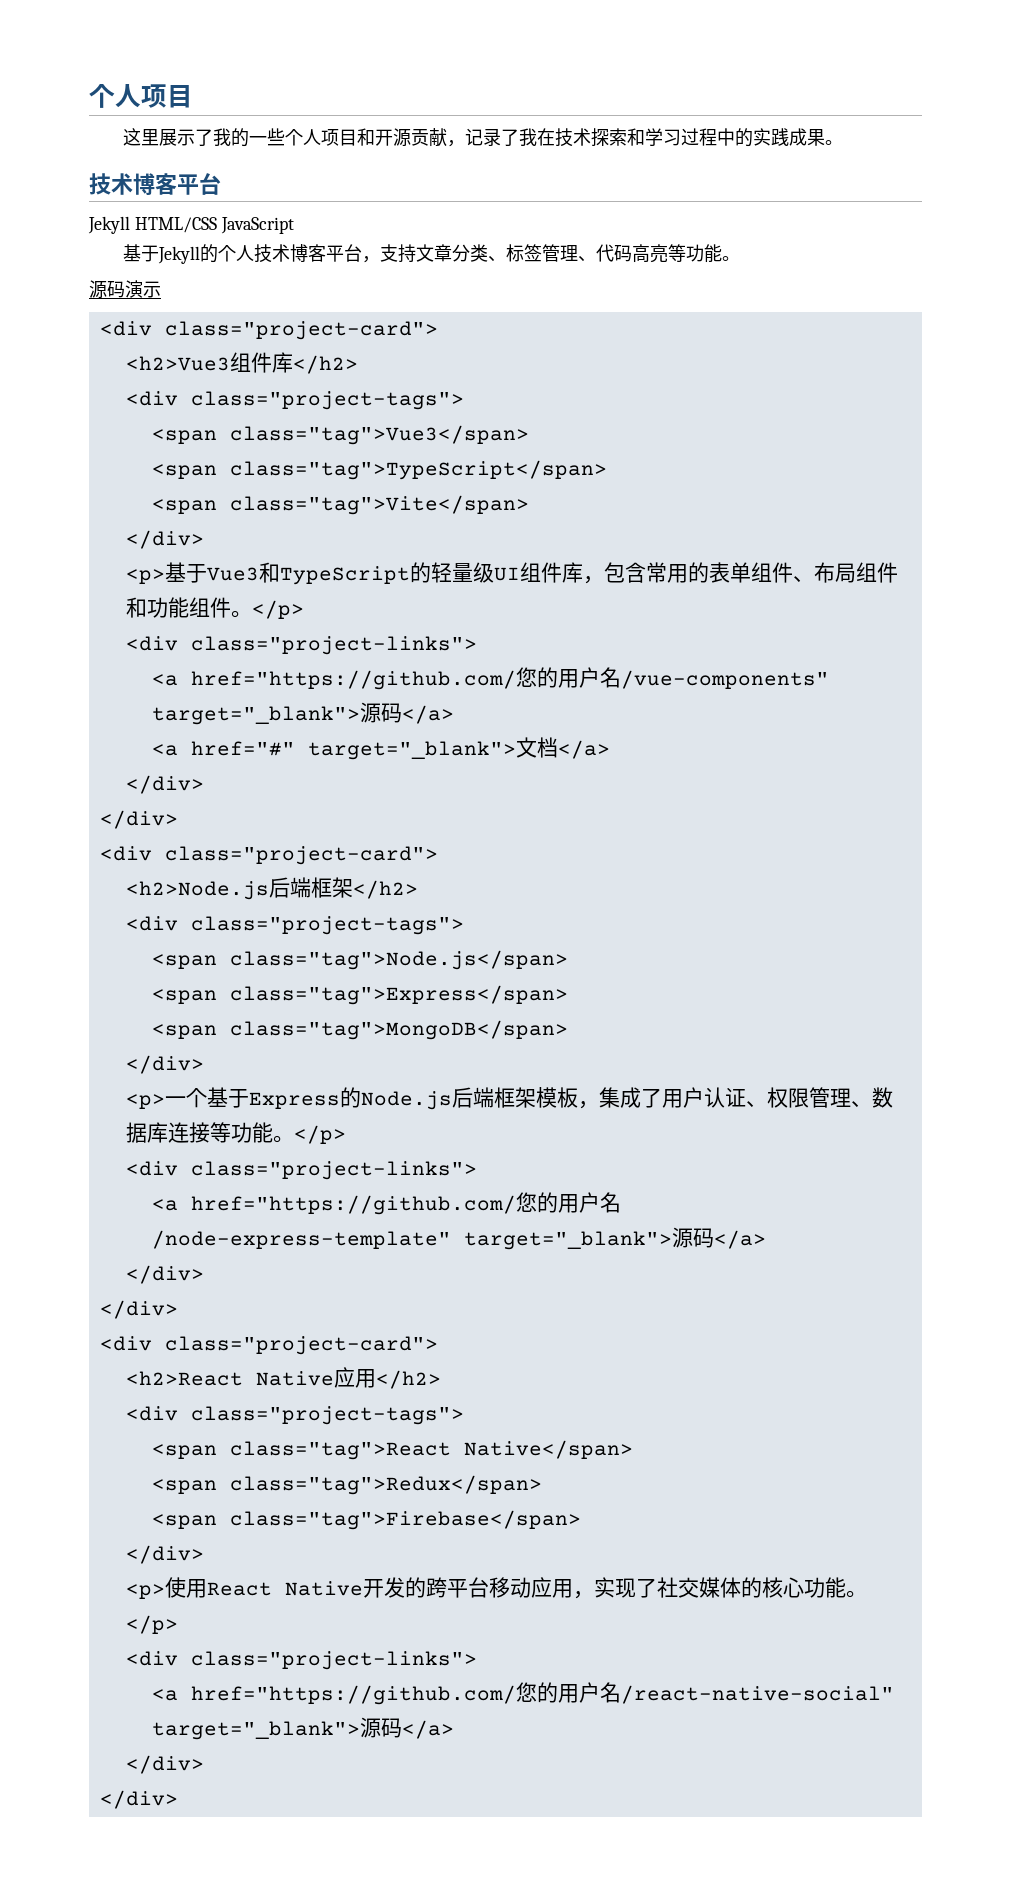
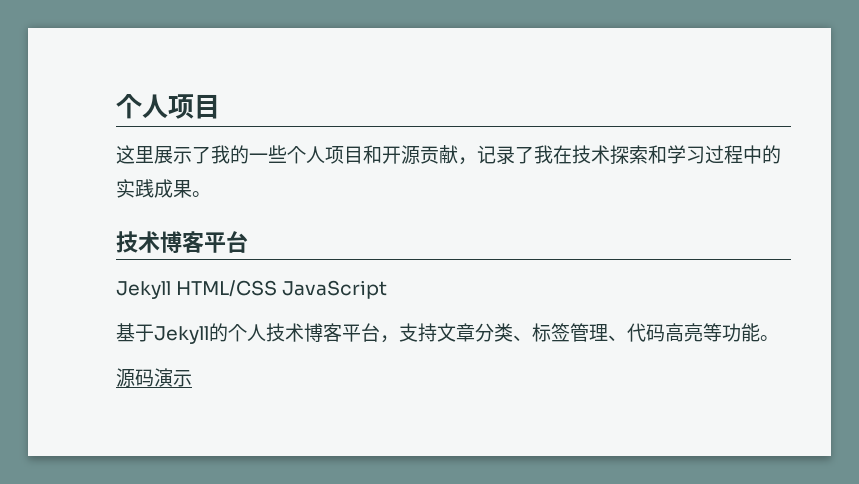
[99,321,438,340] [125,352,358,374] [125,391,464,410] [151,425,529,445] [151,460,607,480] [151,495,529,515] [125,530,204,549] [125,562,898,585] [125,597,304,619] [125,636,477,655] [151,667,829,690] [151,702,454,725] [151,737,610,760] [125,775,204,794] [99,810,178,829] [99,846,438,865] [125,877,418,900] [125,916,464,935] [151,950,568,970] [151,985,568,1005] [151,1020,568,1040] [125,1055,204,1074] [125,1087,893,1110] [125,1122,346,1144] [125,1161,477,1180] [151,1192,621,1215] [151,1227,766,1250] [125,1265,204,1284] [99,1300,178,1319] [99,1336,438,1355] [125,1367,441,1389] [125,1406,464,1425] [151,1440,633,1460] [151,1475,542,1495] [151,1510,581,1530] [125,1545,204,1564] [125,1577,867,1599] [125,1615,178,1634] [125,1651,477,1670] [151,1682,894,1705] [151,1717,454,1740] [125,1755,204,1774] [99,1790,178,1809] // <div class="project-card"> // <h2>Vue3组件库</h2> // <div class="project-tags"> // <span class="tag">Vue3</span> // <span class="tag">TypeScript</span> // <span class="tag">Vite</span> // </div> // <p>基于Vue3和TypeScript的轻量级UI组件库，包含常用的表单组件、布局组件和功能组件。</p> // <div class="project-links"> // <a href="https://github.com/您的用户名/vue-components" target="_blank">源码</a> // <a href="#" target="_blank">文档</a> // </div> // </div> // <div class="project-card"> // <h2>Node.js后端框架</h2> // <div class="project-tags"> // <span class="tag">Node.js</span> // <span class="tag">Express</span> // <span class="tag">MongoDB</span> // </div> // <p>一个基于Express的Node.js后端框架模板，集成了用户认证、权限管理、数据库连接等功能。</p> // <div class="project-links"> // <a href="https://github.com/您的用户名/node-express-template" target="_blank">源码</a> // </div> // </div> // <div class="project-card"> // <h2>React Native应用</h2> // <div class="project-tags"> // <span class="tag">React Native</span> // <span class="tag">Redux</span> // <span class="tag">Firebase</span> // </div> // <p>使用React Native开发的跨平台移动应用，实现了社交媒体的核心功能。</p> // <div class="project-links"> // <a href="https://github.com/您的用户名/react-native-social" target="_blank">源码</a> // </div> // </div> -> (192, 378) none

